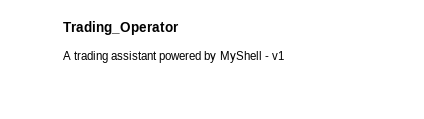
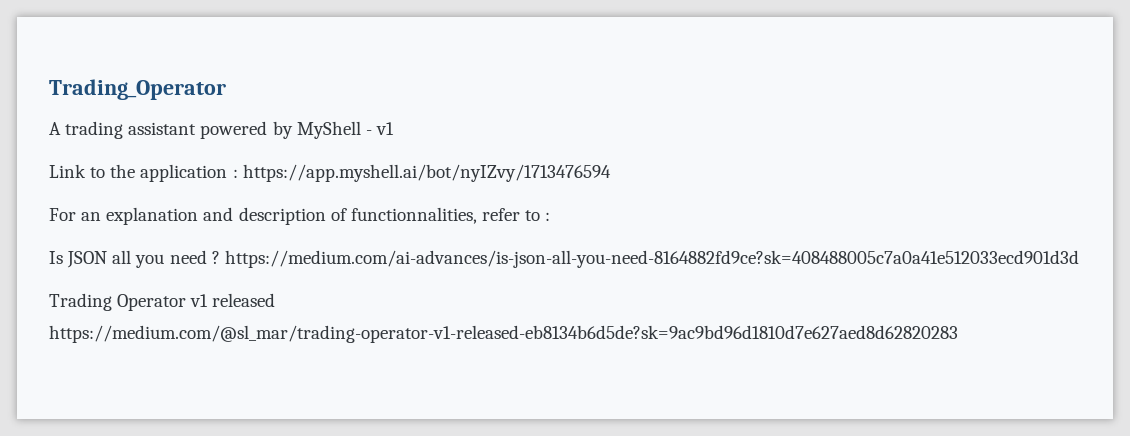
(284, 55) none -> [49,164,611,182] [49,207,551,225] [49,250,1079,268] [49,293,276,311] [49,325,958,343] // Link to the application : https://app.myshell.ai/bot/nyIZvy/1713476594 // For an explanation and description of functionnalities, refer to : // Is JSON all you need ? https://medium.com/ai-advances/is-json-all-you-need-8164882fd9ce?sk=408488005c7a0a41e512033ecd901d3d // Trading Operator v1 released https://medium.com/@sl_mar/trading-operator-v1-released-eb8134b6d5de?sk=9ac9bd96d1810d7e627aed8d62820283

